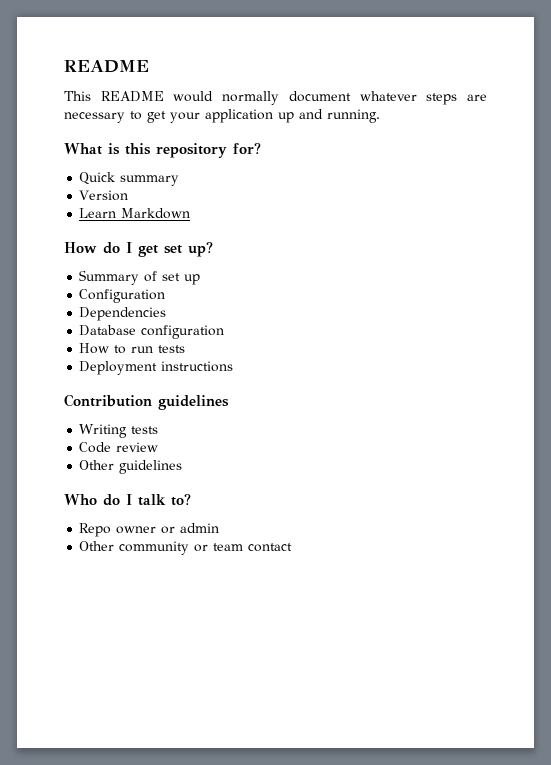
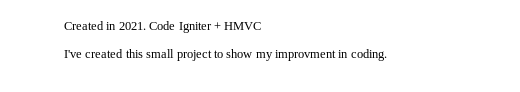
[64,60,149,73] [64,91,488,105] [64,109,380,123] [64,143,261,158] [79,172,180,186] [79,190,129,201] [79,208,191,219] [64,242,213,257] [79,270,201,285] [79,289,166,303] [79,307,167,321] [79,325,225,339] [79,343,186,354] [79,361,234,375] [64,394,229,410] [79,424,159,438] [79,442,159,453] [79,460,183,474] [64,494,191,506] [79,523,220,537] [79,541,293,555] README // This README would normally document whatever steps are necessary to get your application up and running. // What is this repository for? // Quick summary // Version // Learn Markdown // How do I get set up? // Summary of set up // Configuration // Dependencies // Database configuration // How to run tests // Deployment instructions // Contribution guidelines // Writing tests // Code review // Other guidelines // Who do I talk to? // Repo owner or admin // Other community or team contact -> [64,21,262,33] [64,49,387,61] Created in 2021. Code Igniter + HMVC // I've created this small project to show my improvment in coding.

